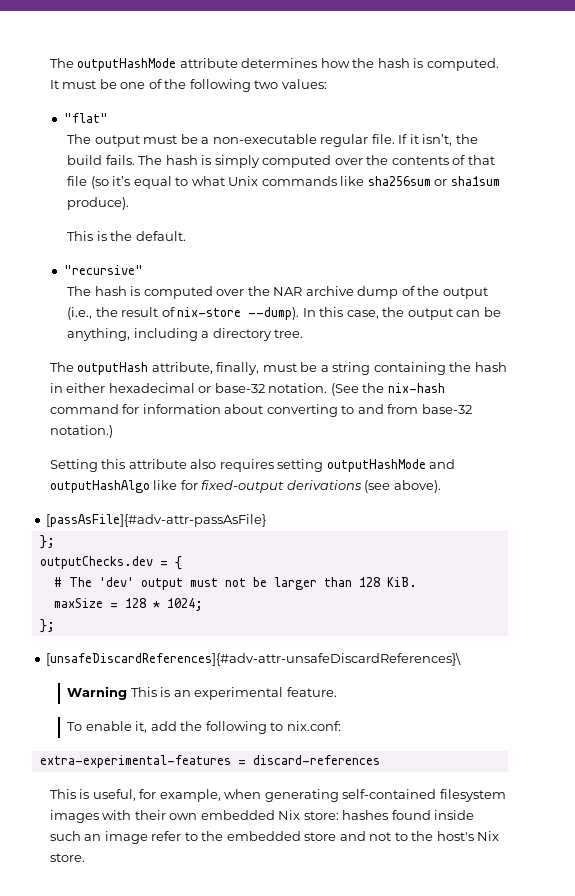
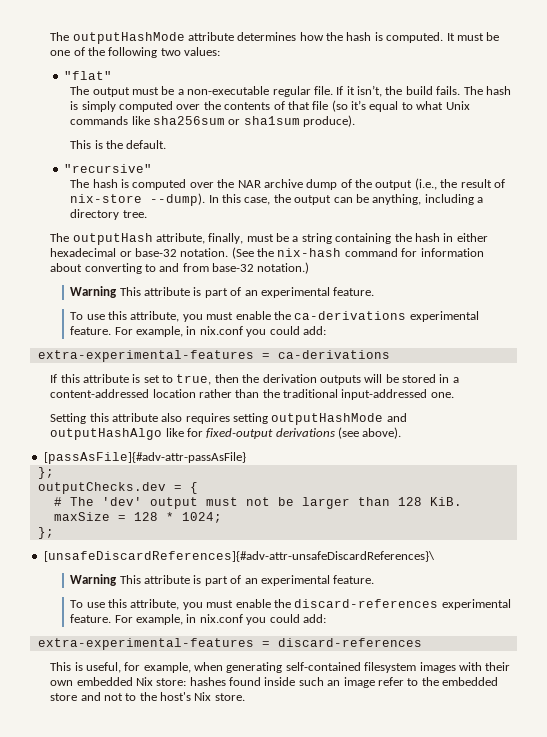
(113, 431) none -> [70,286,375,298] [70,311,479,322] [70,326,326,337] [37,350,390,362] [50,374,459,385] [50,389,454,400] // Warning This attribute is part of an experimental feature. // To use this attribute, you must enable the ca-derivations experimental feature. For example, in nix.conf you could add: // extra-experimental-features = ca-derivations // If this attribute is set to true, then the derivation outputs will be stored in a content-addressed location rather than the traditional input-addressed one.
[160,687,337,700] [67,721,341,734] is an experimental feature. // To enable it, add the following to nix.conf: -> [144,575,375,586] [70,599,511,610] [70,614,326,625] attribute is part of an experimental feature. // To use this attribute, you must enable the discard-references experimental feature. For example, in nix.conf you could add:

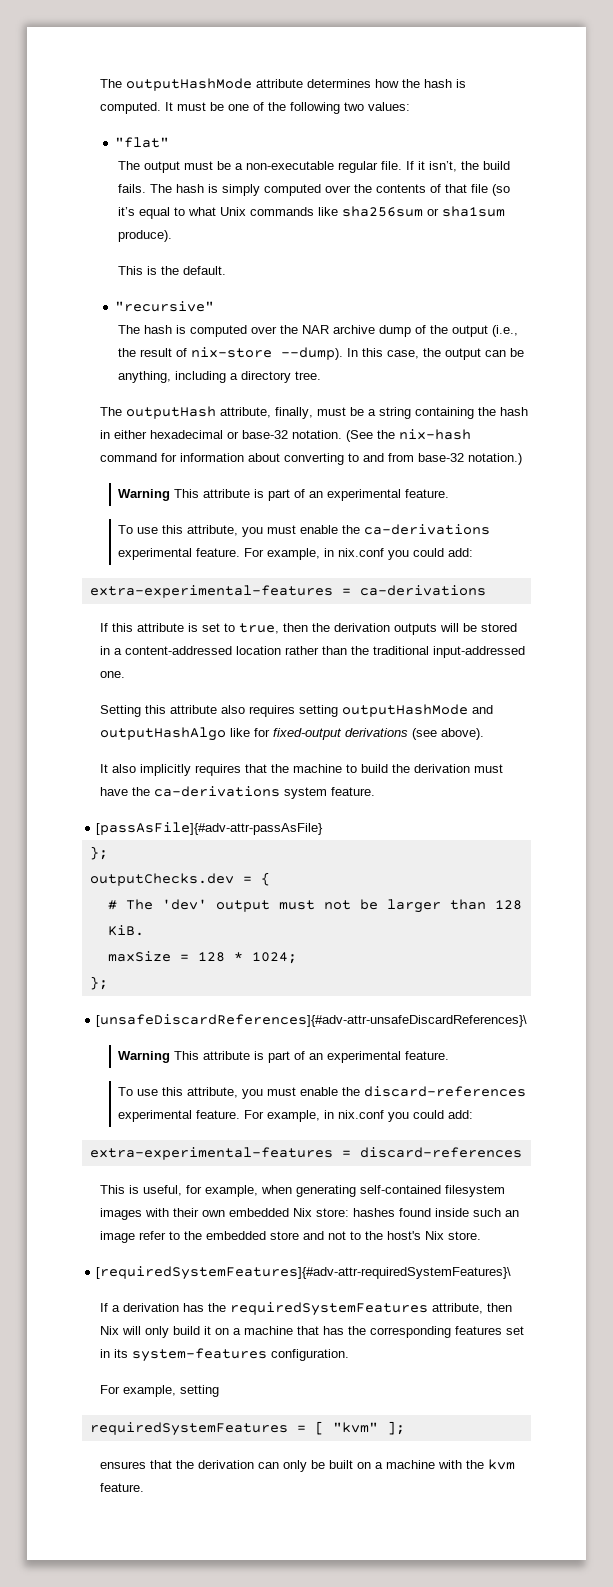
(402, 433) none -> [100,764,504,776] [100,786,376,799] // It also implicitly requires that the machine to build the derivation must have the ca-derivations system feature.
(245, 697) none -> [96,1266,512,1280] [100,1302,513,1316] [100,1326,525,1338] [100,1348,350,1362] [100,1385,220,1397] [89,1421,405,1436] [100,1459,516,1472] [100,1483,145,1492] // [requiredSystemFeatures]{#adv-attr-requiredSystemFeatures}\ // If a derivation has the requiredSystemFeatures attribute, then Nix will only build it on a machine that has the corresponding features set in its system-features configuration. // For example, setting // requiredSystemFeatures = [ "kvm" ]; // ensures that the derivation can only be built on a machine with the kvm feature.

